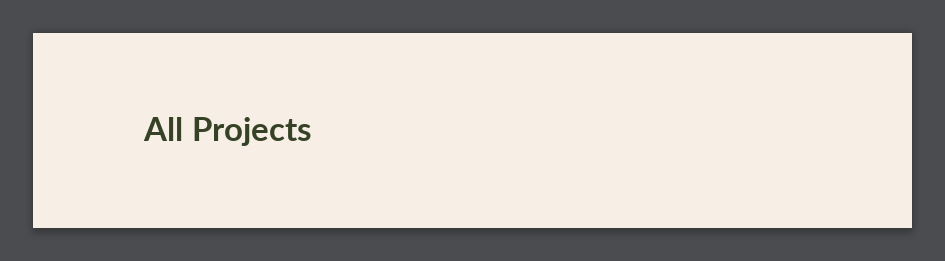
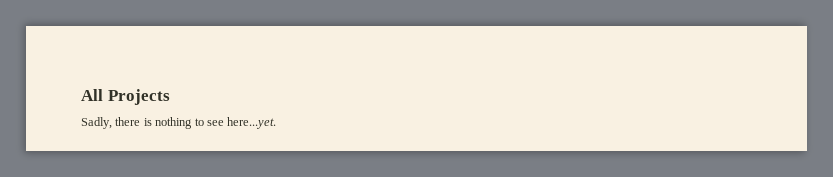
(312, 131) none -> [81,117,277,129] // Sadly, there is nothing to see here...yet.

